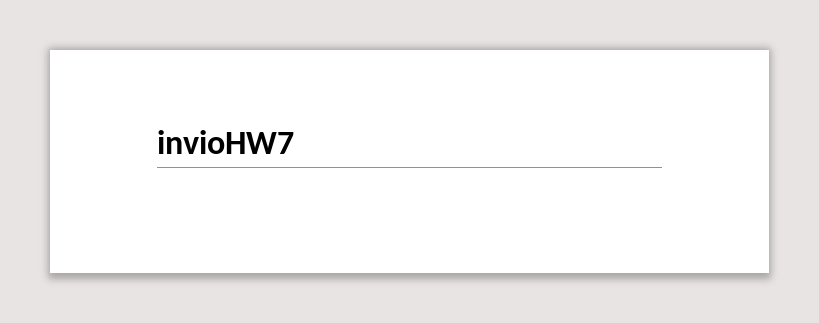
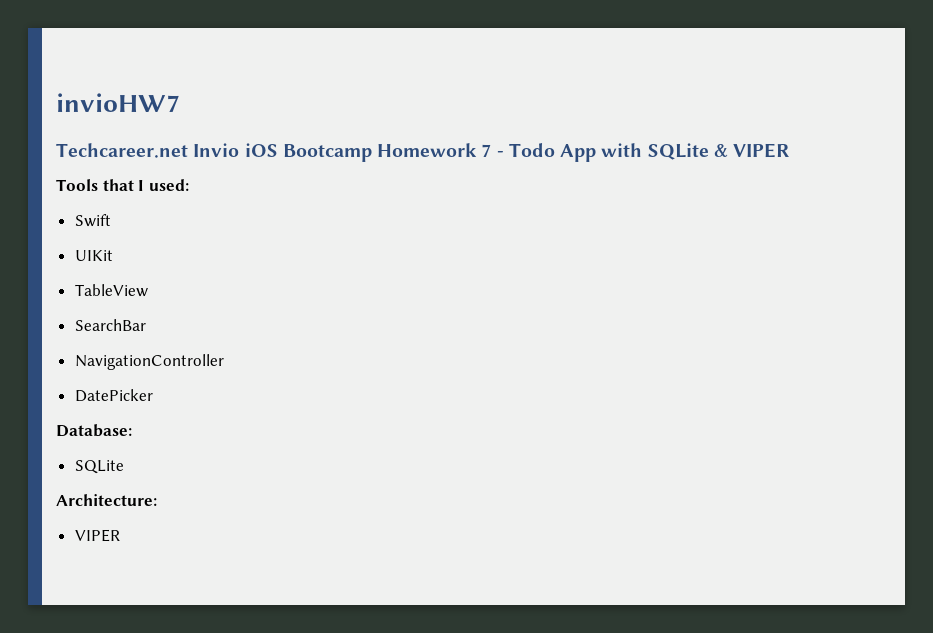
(294, 142) none -> [56,143,790,162] [56,179,189,191] [74,214,111,227] [74,250,113,261] [74,284,148,297] [74,319,146,331] [74,354,224,370] [74,389,153,402] [56,424,132,437] [74,460,124,474] [56,494,157,506] [74,529,120,542] // Techcareer.net Invio iOS Bootcamp Homework 7 - Todo App with SQLite & VIPER // Tools that I used: // Swift // UIKit // TableView // SearchBar // NavigationController // DatePicker // Database: // SQLite // Architecture: // VIPER

